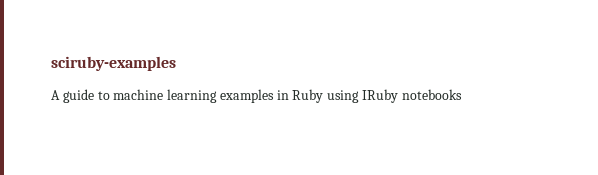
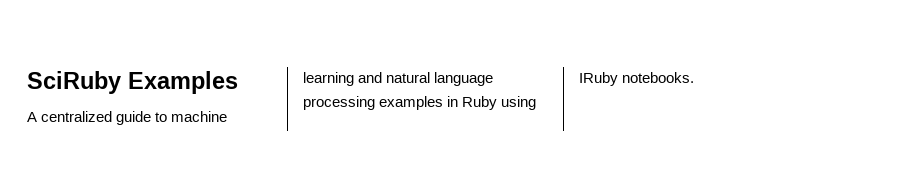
[51,56,176,71] sciruby-examples -> [27,71,238,94] SciRuby Examples
(60, 95) none -> [41,111,113,122] centralized
(218, 96) none -> [358,72,494,86] [303,96,375,110] and natural language processing
[401,89,462,100] notebooks -> [622,72,695,83] notebooks.

